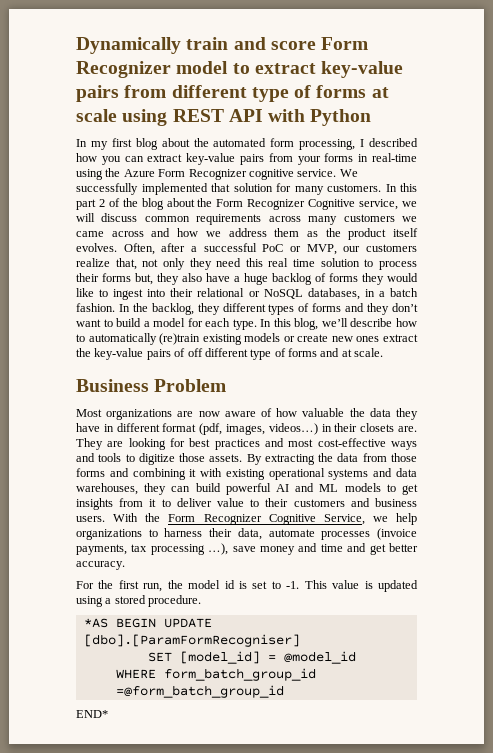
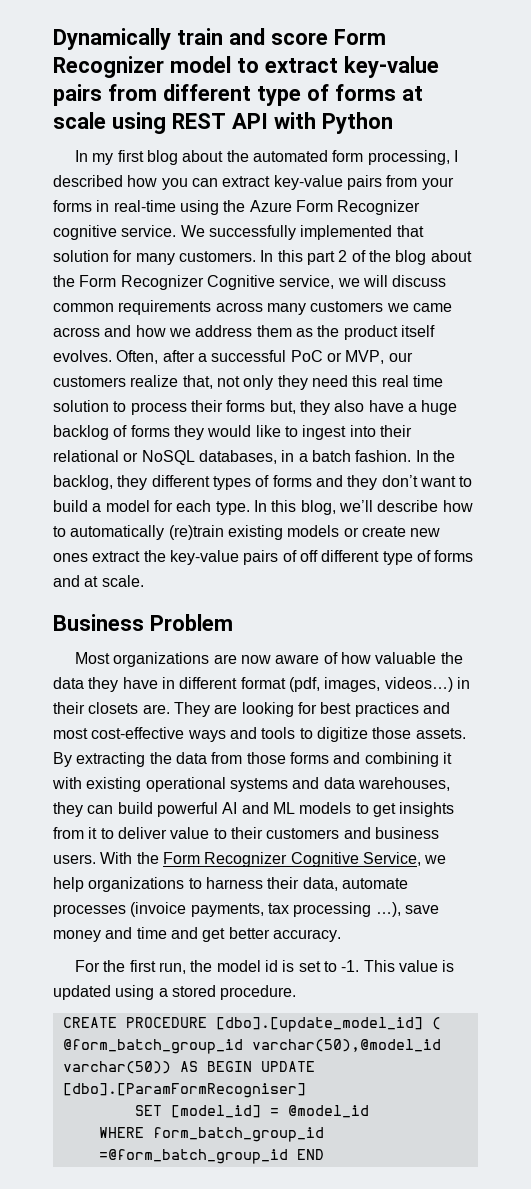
[83,618,108,628] *AS -> [62,1017,441,1032] [62,1039,441,1054] [62,1061,198,1074] CREATE PROCEDURE [dbo].[update_model_id] ( @form_batch_group_id varchar(50),@model_id varchar(50)) AS
[76,710,108,718] // END* -> [296,1149,324,1160] END

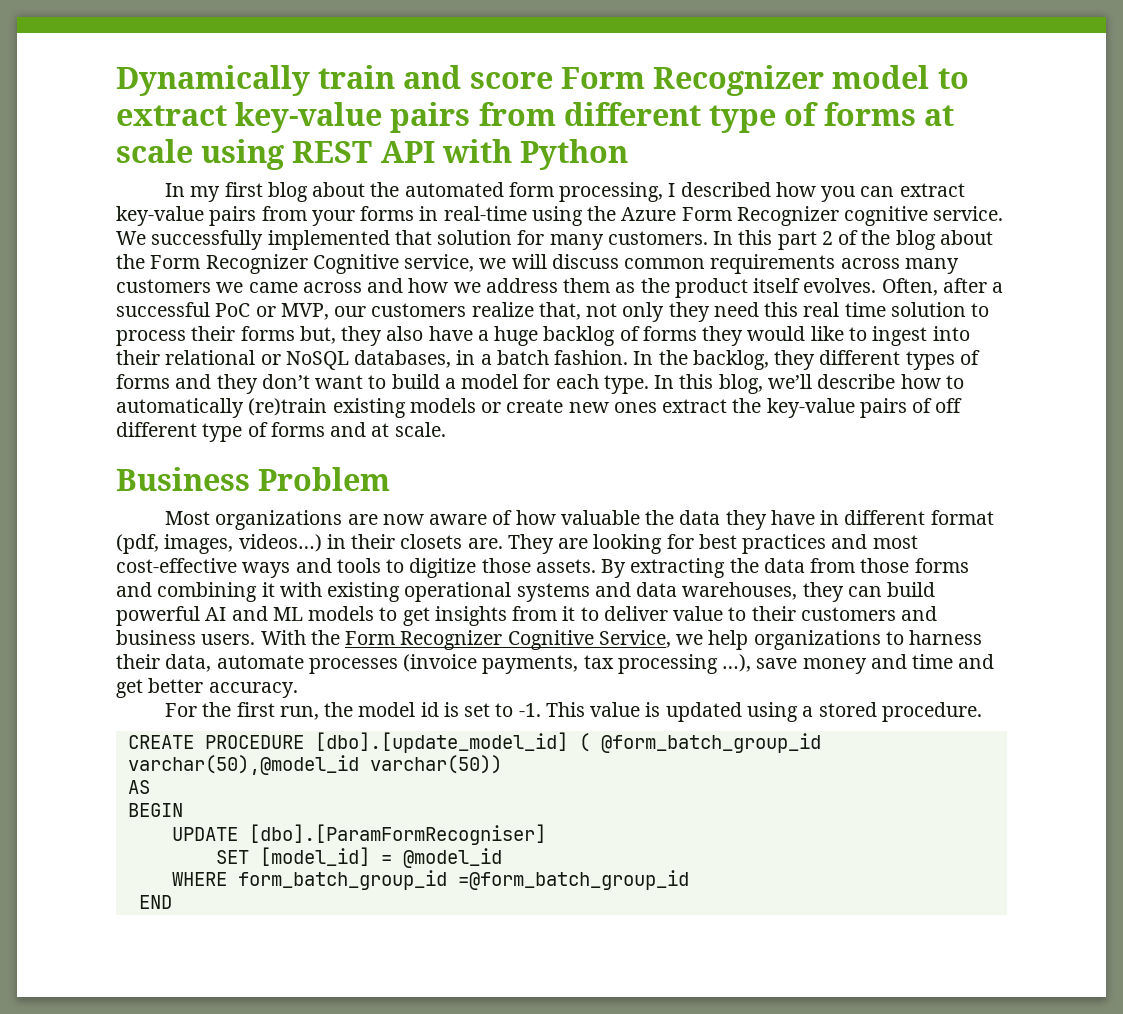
(171, 1067) none -> (502, 764) //
(198, 1066) none -> (150, 787) //
(252, 1066) none -> (183, 810) //
(288, 1156) none -> (689, 880) //

